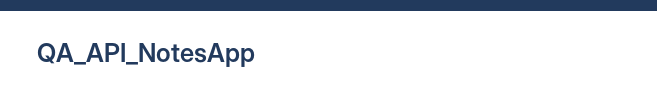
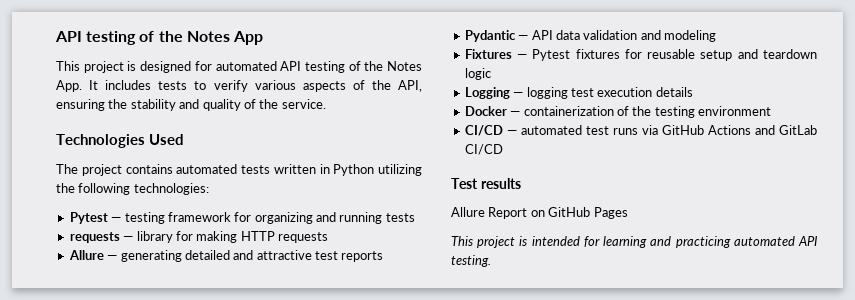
[37,43,255,67] QA_API_NotesApp -> [55,31,263,45] [56,61,422,73] [56,80,423,92] [56,99,326,111] [56,134,184,148] [56,164,422,176] [56,183,209,195] [69,212,415,224] [69,231,328,243] [68,250,384,262] [464,30,716,42] [464,49,817,61] [464,68,491,80] [464,87,693,99] [464,106,771,118] [464,125,817,136] [464,144,503,155] [451,178,521,189] [451,207,628,219] [451,236,817,248] [451,255,491,267] API testing of the Notes App // This project is designed for automated API testing of the Notes App. It includes tests to verify various aspects of the API, ensuring the stability and quality of the service. // Technologies Used // The project contains automated tests written in Python utilizing the following technologies: // Pytest — testing framework for organizing and running tests // requests — library for making HTTP requests // Allure — generating detailed and attractive test reports // Pydantic — API data validation and modeling // Fixtures — Pytest fixtures for reusable setup and teardown logic // Logging — logging test execution details // Docker — containerization of the testing environment // CI/CD — automated test runs via GitHub Actions and GitLab CI/CD // Test results // Allure Report on GitHub Pages // This project is intended for learning and practicing automated API testing.

